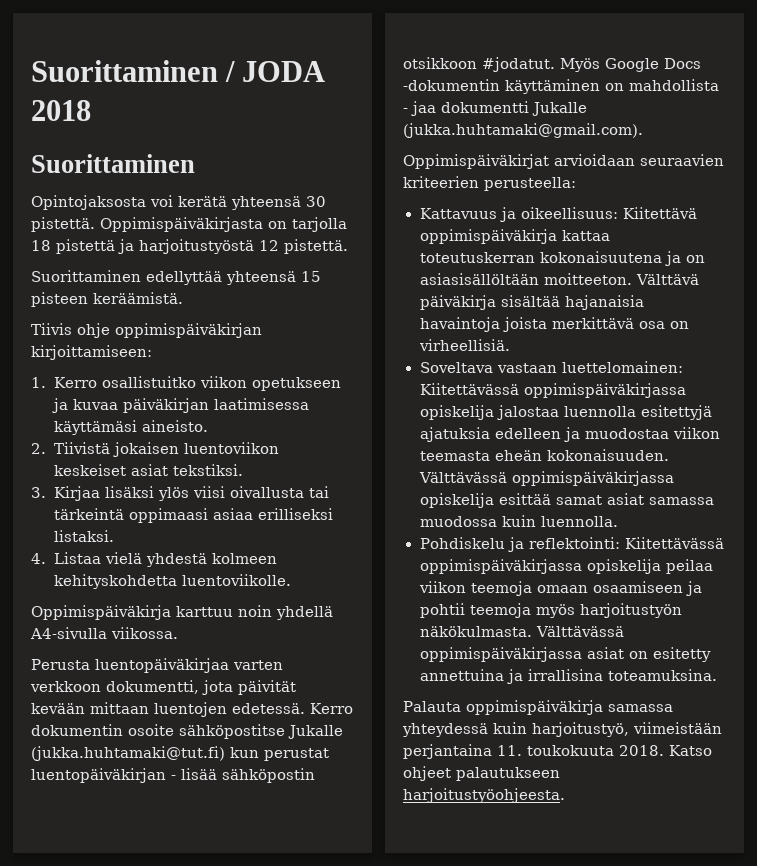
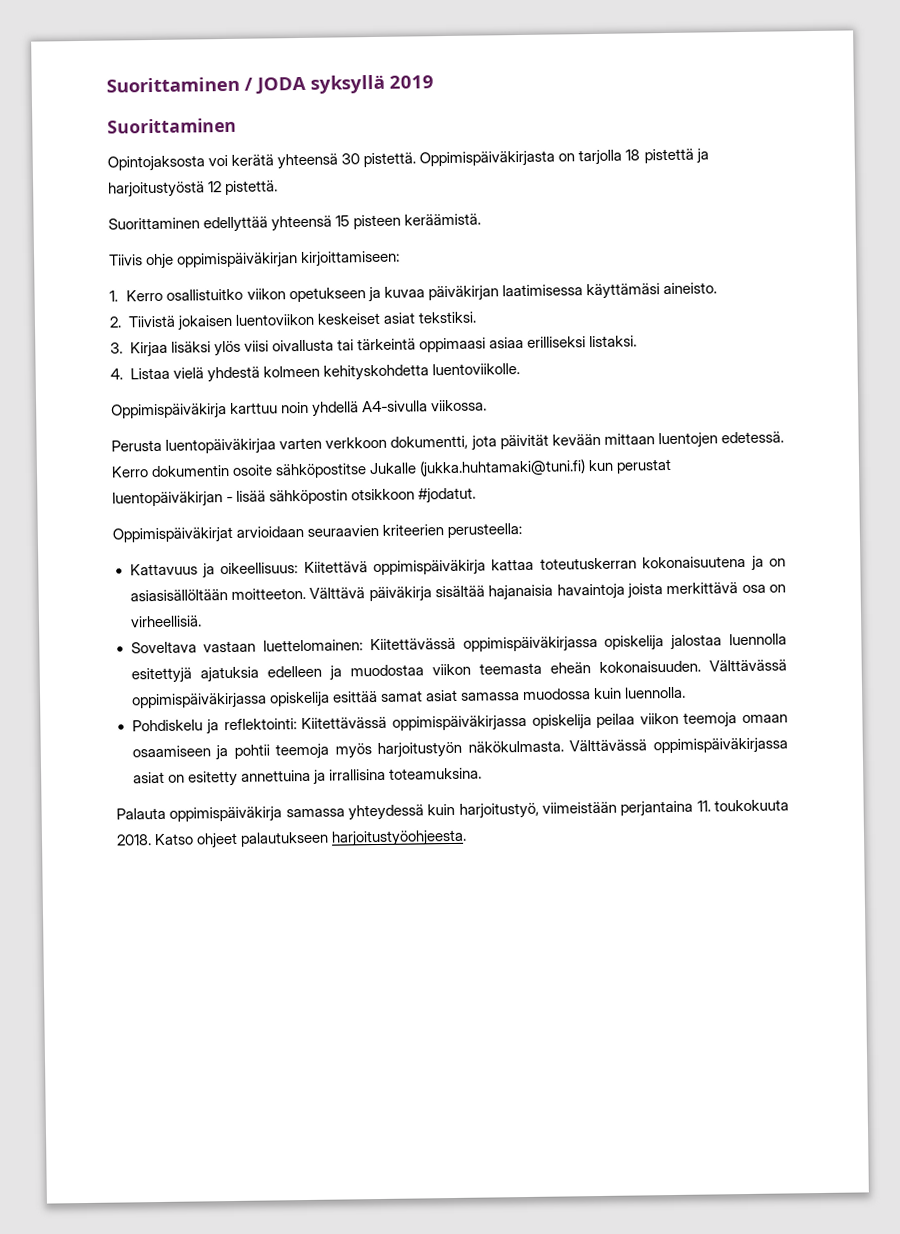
[31,100,91,121] 2018 -> [310,74,434,94] syksyllä 2019
[31,746,225,761] (jukka.huhtamaki@tut.fi) -> [419,459,587,478] (jukka.huhtamaki@tuni.fi)
[560,58,701,72] [403,79,719,94] [403,101,587,116] [403,123,643,138] Myös Google Docs -dokumentin käyttäminen on mahdollista - jaa dokumentti Jukalle (jukka.huhtamaki@gmail.com). -> (477, 495) none

